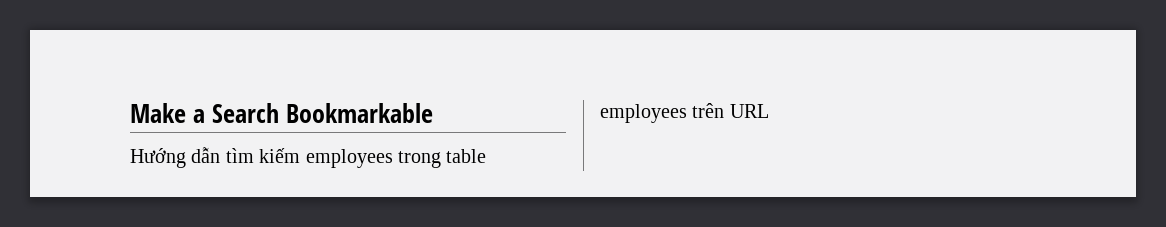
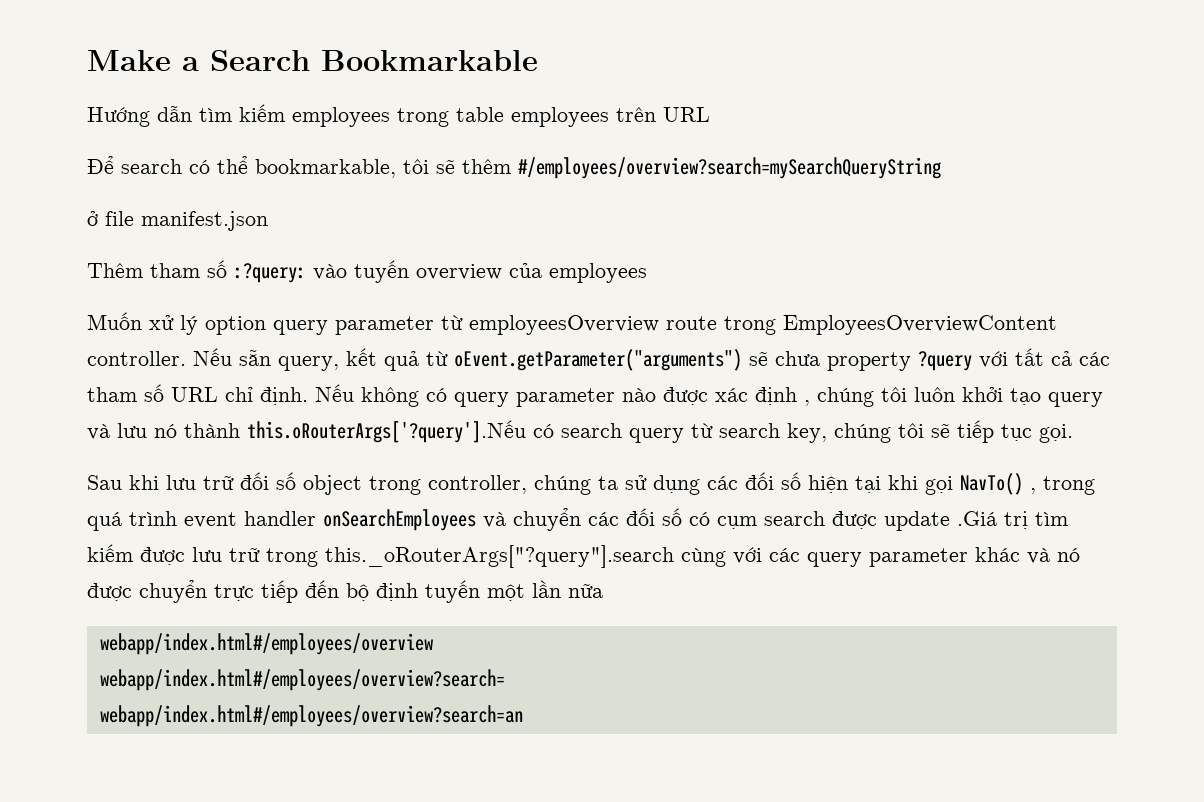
(769, 111) none -> [87,156,941,179] [87,211,268,231] [87,260,647,283] [87,312,1057,335] [87,348,1110,371] [87,384,1103,407] [87,420,1073,443] [87,472,1095,495] [87,508,1068,531] [87,544,1080,568] [87,580,603,603] [99,633,433,655] [99,669,505,691] [99,705,523,727] // Để search có thể bookmarkable, tôi sẽ thêm #/employees/overview?search=mySearchQueryString // ở file manifest.json // Thêm tham số :?query: vào tuyến overview của employees // Muốn xử lý option query parameter từ employeesOverview route trong EmployeesOverviewContent controller. Nếu sẵn query, kết quả từ oEvent.getParameter("arguments") sẽ chưa property ?query với tất cả các tham số URL chỉ định. Nếu không có query parameter nào được xác định , chúng tôi luôn khởi tạo query và lưu nó thành this.oRouterArgs['?query'].Nếu có search query từ search key, chúng tôi sẽ tiếp tục gọi. // Sau khi lưu trữ đối số object trong controller, chúng ta sử dụng các đối số hiện tại khi gọi NavTo() , trong quá trình event handler onSearchEmployees và chuyển các đối số có cụm search được update .Giá trị tìm kiếm được lưu trữ trong this._oRouterArgs["?query"].search cùng với các query parameter khác và nó được chuyển trực tiếp đến bộ định tuyến một lần nữa // webapp/index.html#/employees/overview // webapp/index.html#/employees/overview?search= // webapp/index.html#/employees/overview?search=an

